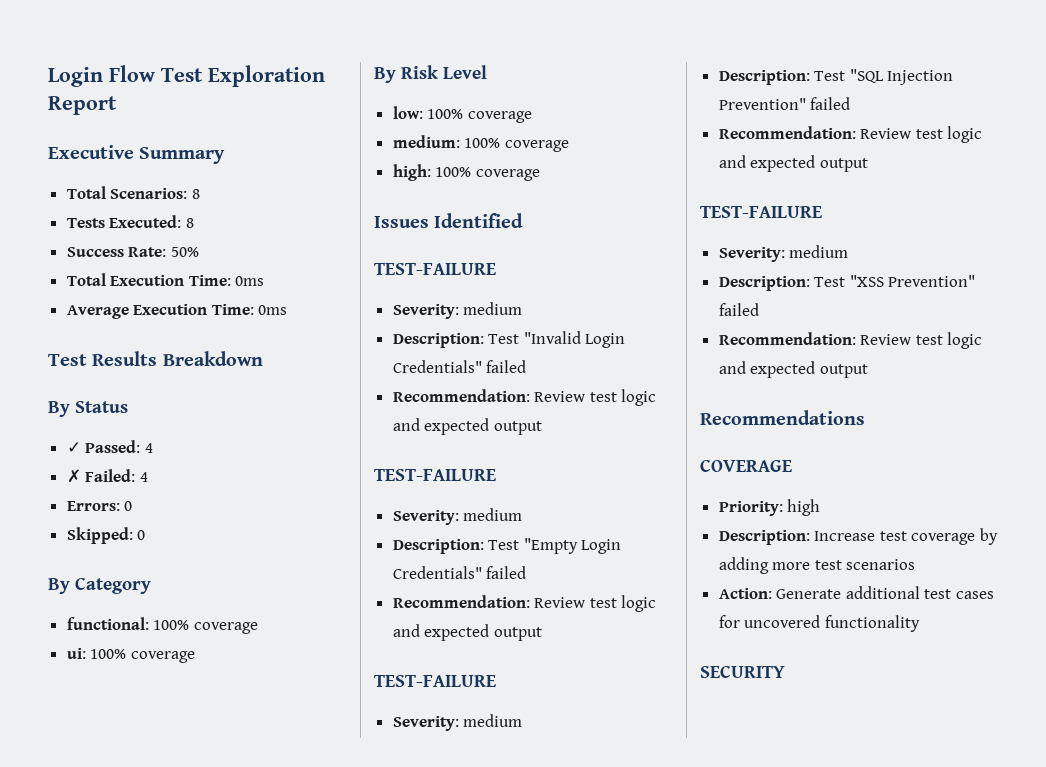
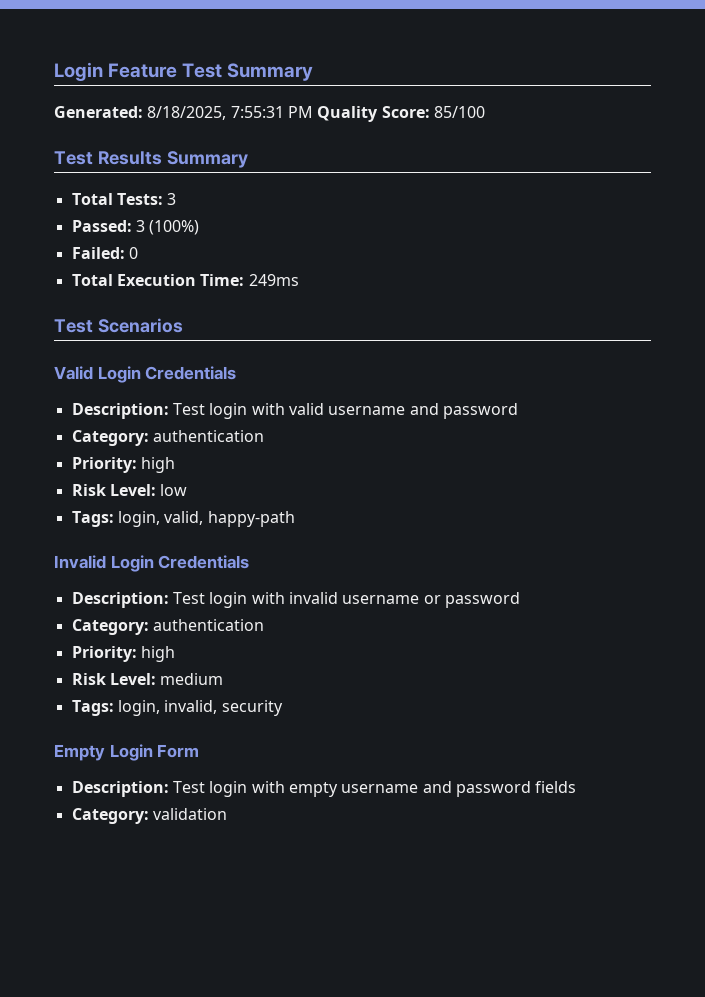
[48,65,325,87] [48,96,117,115] [48,145,226,164] [66,186,200,199] [66,215,194,228] [66,247,199,257] [66,273,265,286] [66,304,288,319] [48,351,263,366] [48,401,128,417] [66,440,153,453] [66,469,148,483] [66,501,133,511] [66,527,146,544] [48,577,151,594] [66,617,258,634] [66,648,195,663] [374,65,487,83] [392,106,532,123] [392,135,569,152] [392,164,540,181] [374,213,524,228] [374,263,496,275] [392,302,523,319] [392,331,626,348] [392,360,527,373] [392,389,657,406] [392,418,542,435] [374,469,496,481] [392,508,523,525] [392,538,622,554] [392,566,527,579] [392,595,657,612] [392,624,542,641] [374,675,496,687] [392,714,523,731] [718,69,954,85] [718,97,851,110] [718,126,983,143] [718,155,868,172] [700,206,822,218] [718,245,849,262] [718,275,976,291] [718,303,759,316] [718,332,983,349] [718,361,868,378] [700,410,865,425] [700,459,792,472] [718,499,821,516] [718,528,999,545] [718,557,916,574] [718,586,995,599] [718,615,920,632] [700,665,785,678] Login Flow Test Exploration Report // Executive Summary // Total Scenarios: 8 // Tests Executed: 8 // Success Rate: 50% // Total Execution Time: 0ms // Average Execution Time: 0ms // Test Results Breakdown // By Status // ✓ Passed: 4 // ✗ Failed: 4 // Errors: 0 // Skipped: 0 // By Category // functional: 100% coverage // ui: 100% coverage // By Risk Level // low: 100% coverage // medium: 100% coverage // high: 100% coverage // Issues Identified // TEST-FAILURE // Severity: medium // Description: Test "Invalid Login Credentials" failed // Recommendation: Review test logic and expected output // TEST-FAILURE // Severity: medium // Description: Test "Empty Login Credentials" failed // Recommendation: Review test logic and expected output // TEST-FAILURE // Severity: medium // Description: Test "SQL Injection Prevention" failed // Recommendation: Review test logic and expected output // TEST-FAILURE // Severity: medium // Description: Test "XSS Prevention" failed // Recommendation: Review test logic and expected output // Recommendations // COVERAGE // Priority: high // Description: Increase test coverage by adding more test scenarios // Action: Generate additional test cases for uncovered functionality // SECURITY -> [54,62,314,81] [54,106,485,122] [54,151,248,168] [71,193,177,205] [71,220,200,235] [71,247,138,259] [71,274,299,286] [54,318,183,333] [54,366,237,383] [71,403,518,419] [71,430,264,446] [71,457,175,473] [71,484,188,496] [71,511,295,527] [54,555,250,572] [71,592,520,608] [71,619,264,635] [71,646,175,662] [71,673,224,685] [71,700,283,716] [54,744,200,761] [71,781,577,797] [71,808,227,824] Login Feature Test Summary // Generated: 8/18/2025, 7:55:31 PM Quality Score: 85/100 // Test Results Summary // Total Tests: 3 // Passed: 3 (100%) // Failed: 0 // Total Execution Time: 249ms // Test Scenarios // Valid Login Credentials // Description: Test login with valid username and password // Category: authentication // Priority: high // Risk Level: low // Tags: login, valid, happy-path // Invalid Login Credentials // Description: Test login with invalid username or password // Category: authentication // Priority: high // Risk Level: medium // Tags: login, invalid, security // Empty Login Form // Description: Test login with empty username and password fields // Category: validation

